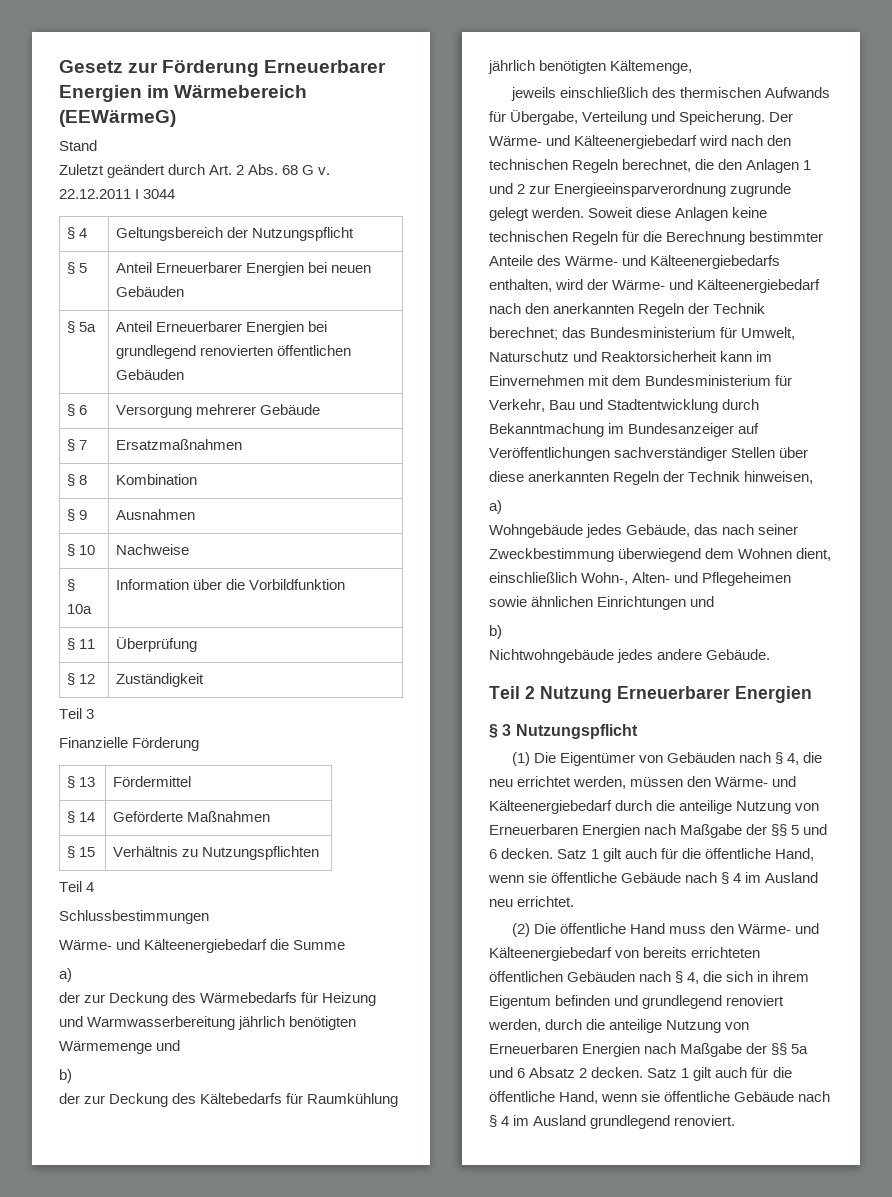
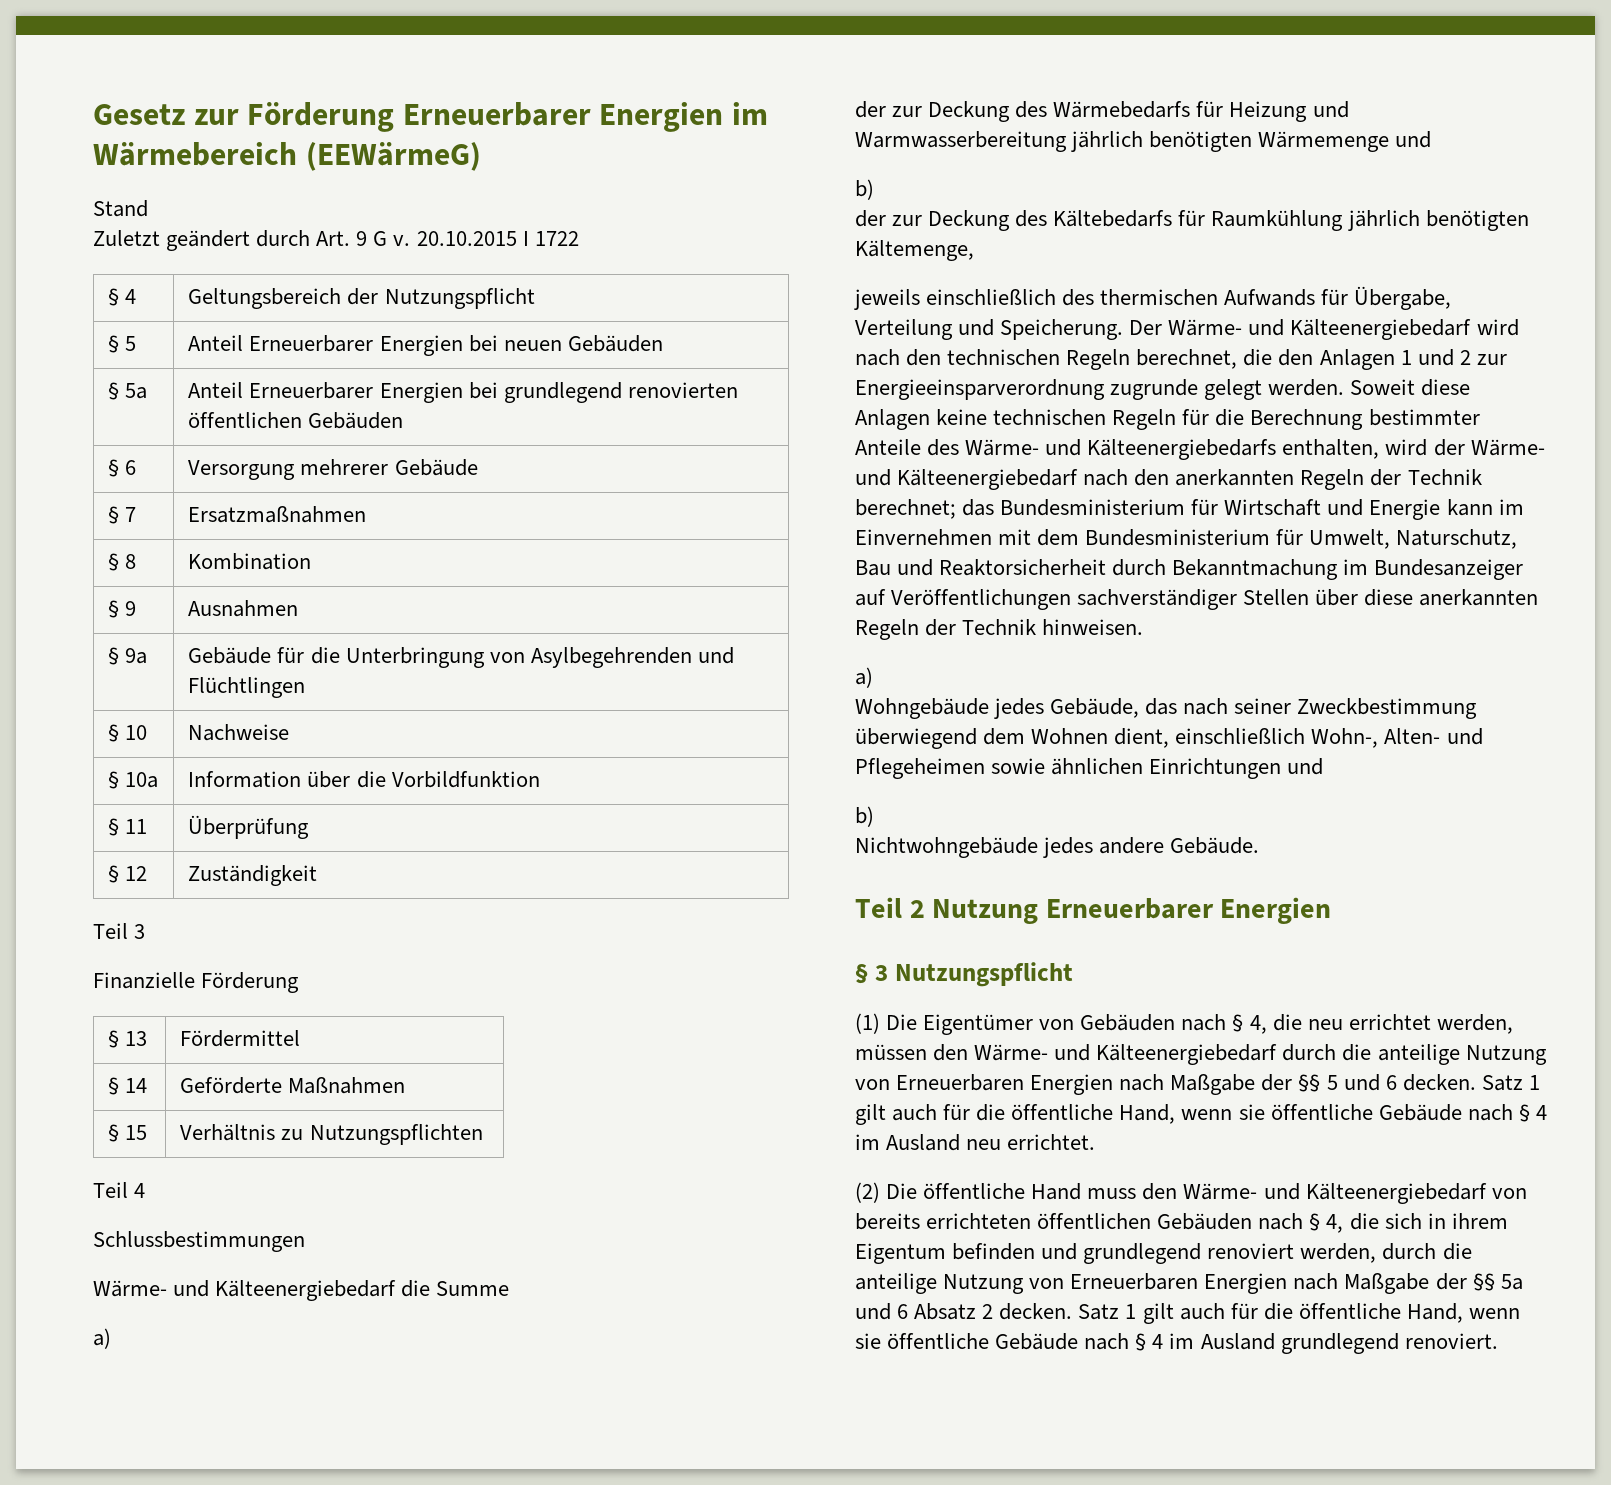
[236,164,331,175] [59,189,176,199] 2 Abs. 68 G v. 22.12.2011 I 3044 -> [356,231,579,246] 9 G v. 20.10.2015 I 1722
(196, 514) none -> [108,647,148,665] [188,647,734,668] [188,677,306,698] // § 9a | Gebäude für die Unterbringung von Asylbegehrenden und Flüchtlingen
[741,327,796,340] [489,351,718,362] Umwelt, Naturschutz und Reaktorsicherheit -> [1224,499,1441,520] Wirtschaft und Energie
[489,399,545,412] Verkehr, -> [1309,529,1518,549] Umwelt, Naturschutz,
[607,399,719,413] Stadtentwicklung -> [939,559,1107,576] Reaktorsicherheit
[744,471,814,484] hinweisen, -> [1042,619,1144,635] hinweisen.

